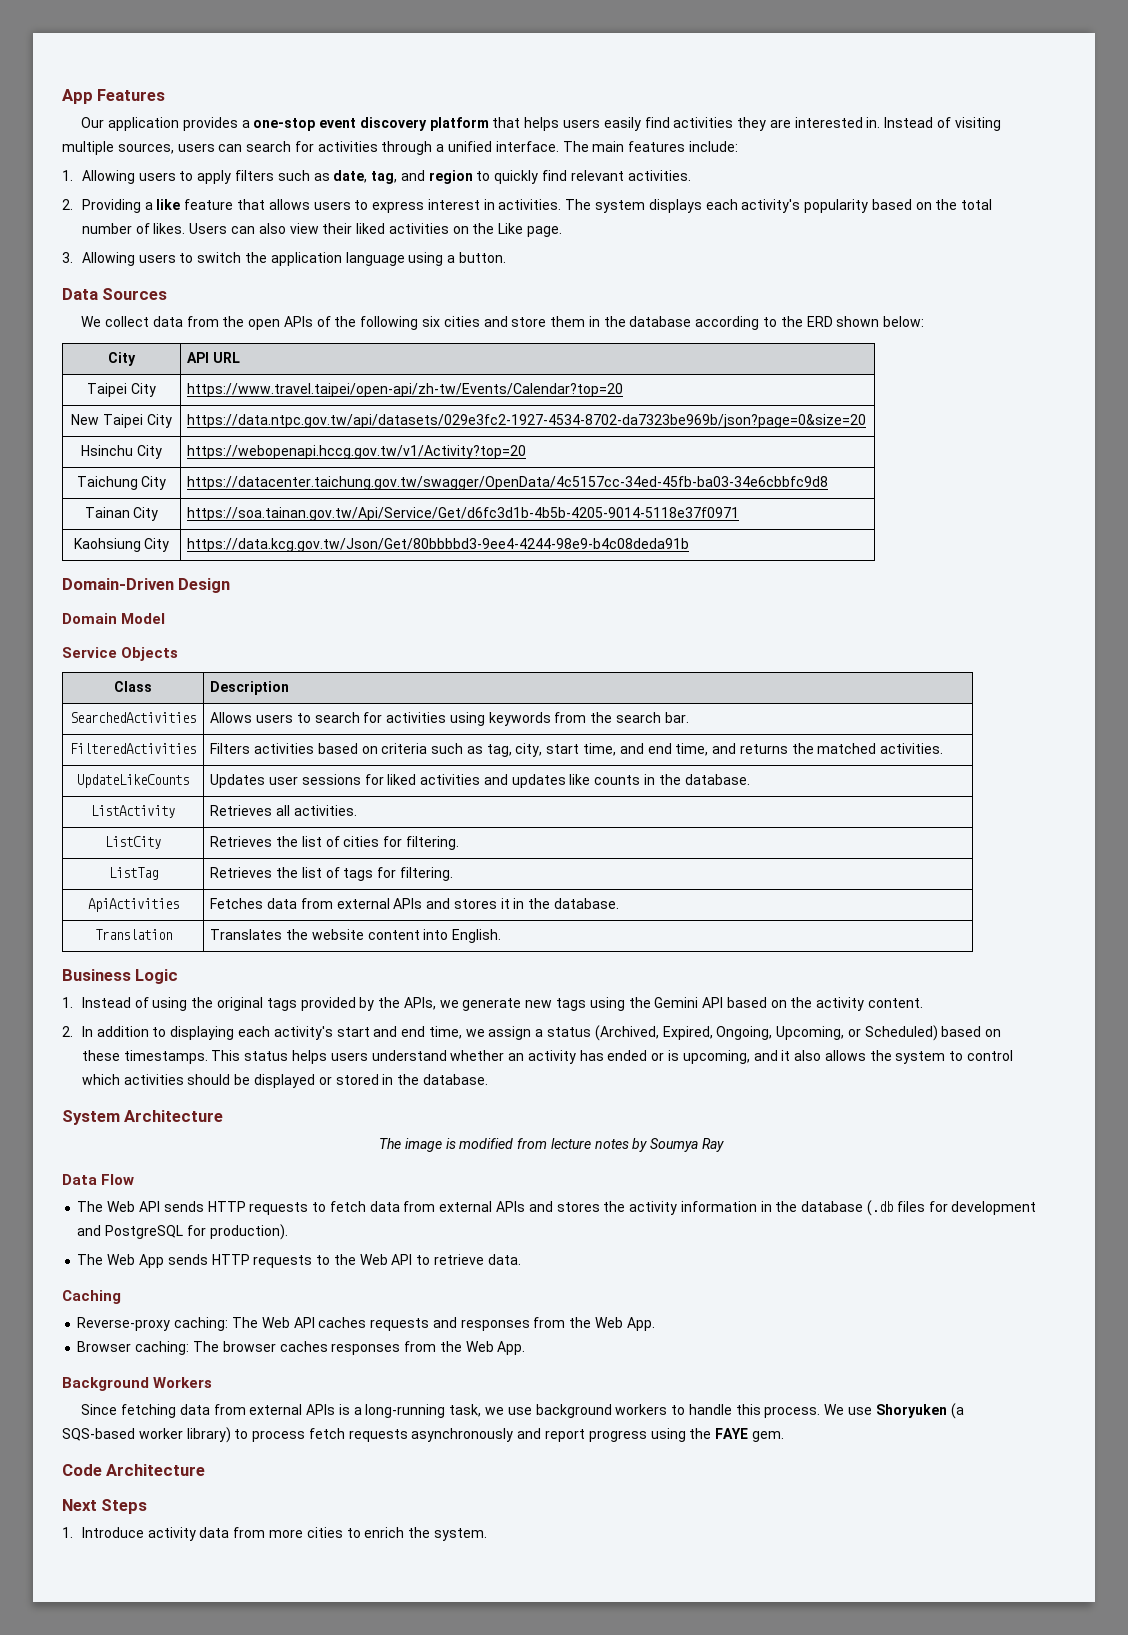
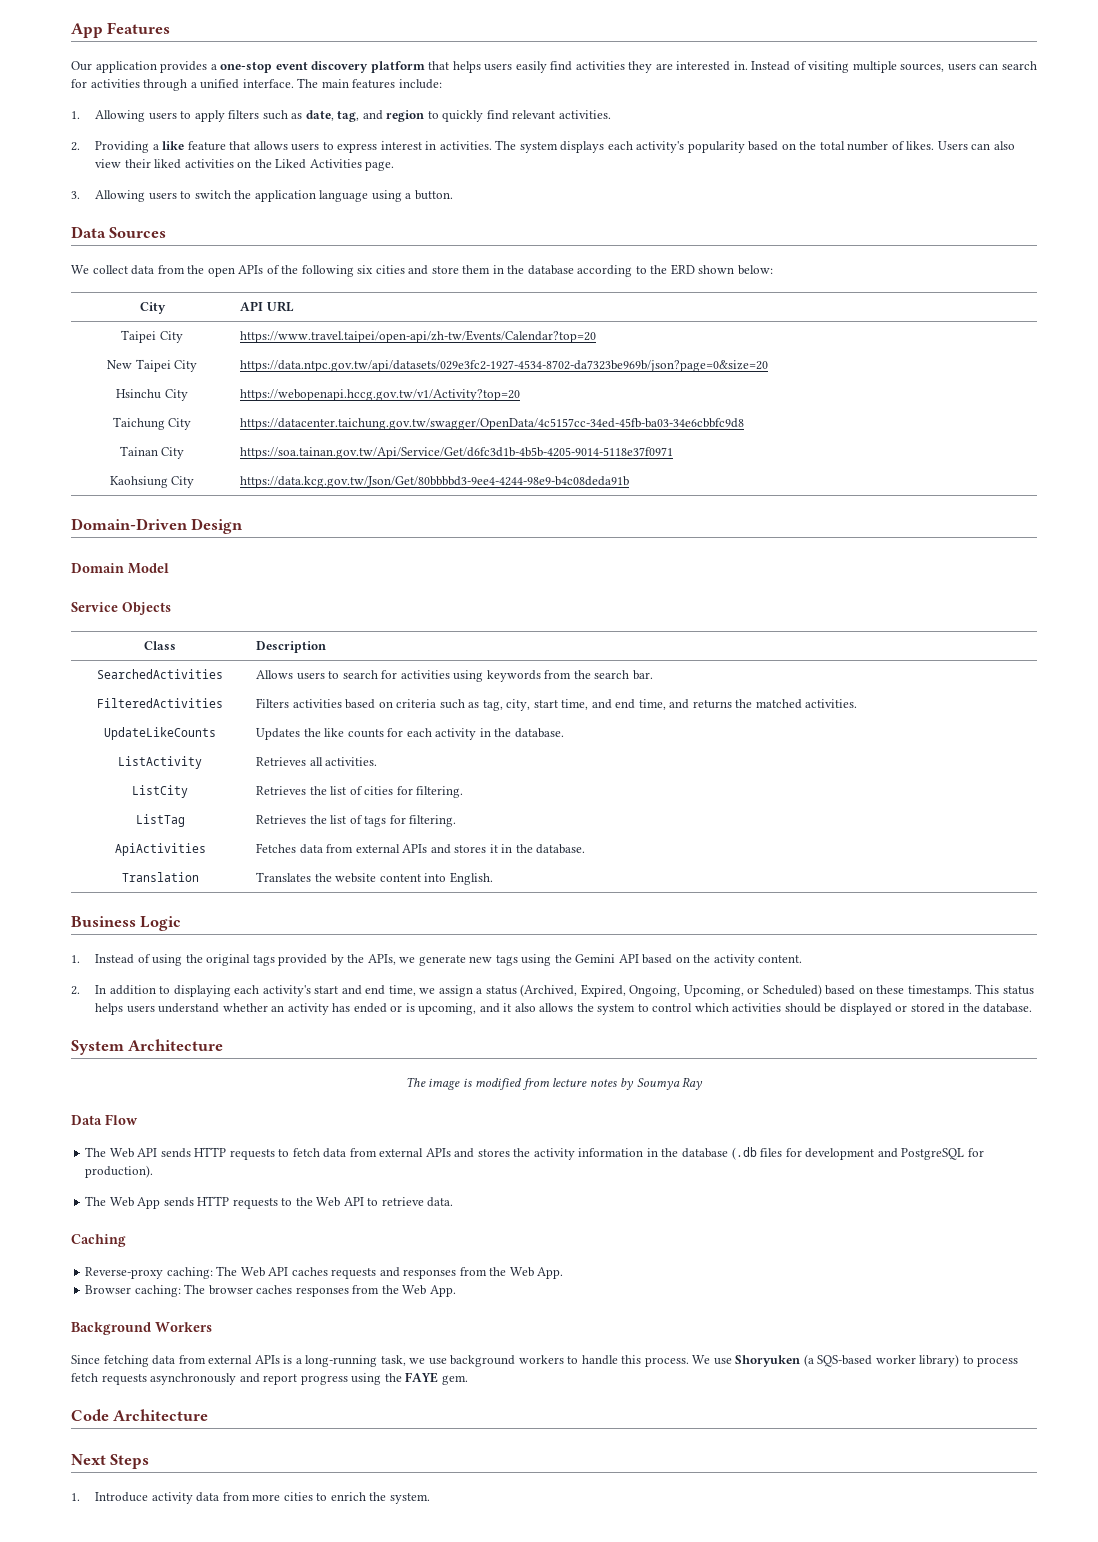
[498,223,524,234] Like -> [275,159,362,169] Liked Activities
[268,774,641,788] user sessions for liked activities and updates like counts -> [303,728,477,740] the like counts for each activity

